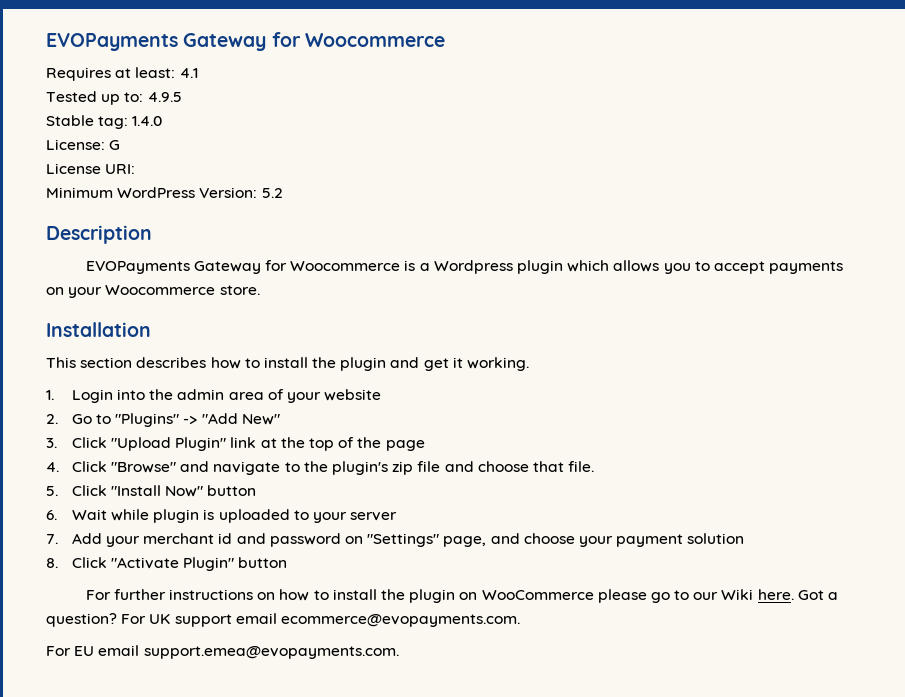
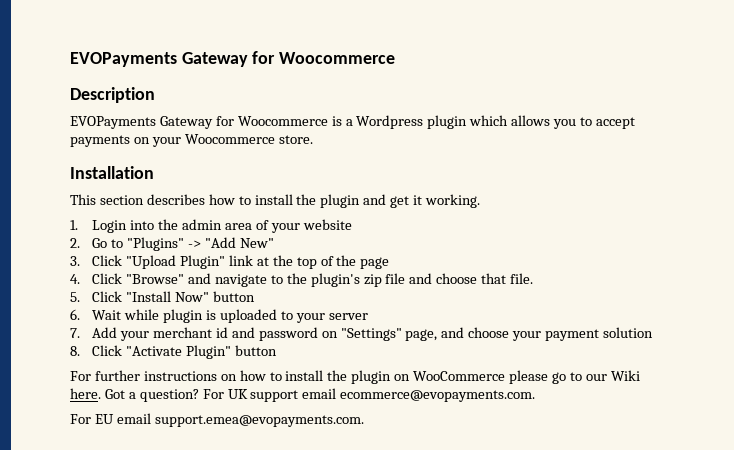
[46,32,445,51] [46,67,198,81] [46,91,182,105] [46,115,163,129] [46,139,121,150] [46,163,136,174] [46,187,283,198] EVOPayments Gateway for Woocommerce // Requires at least: 4.1 // Tested up to: 4.9.5 // Stable tag: 1.4.0 // License: G // License URI: // Minimum WordPress Version: 5.2 -> [70,51,396,67] EVOPayments Gateway for Woocommerce

